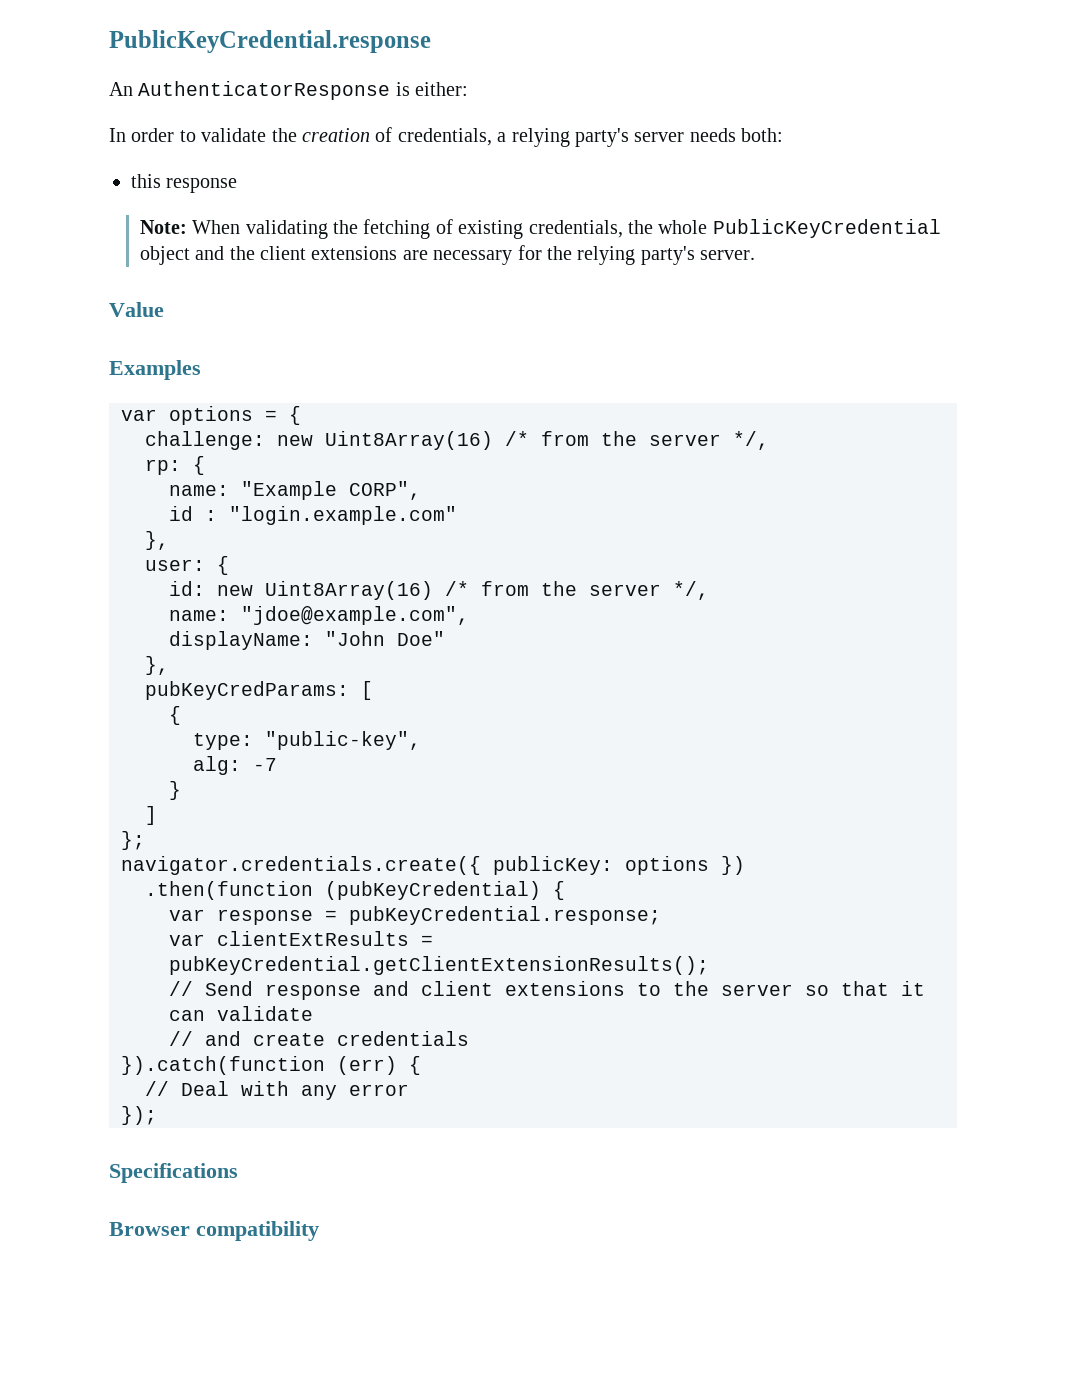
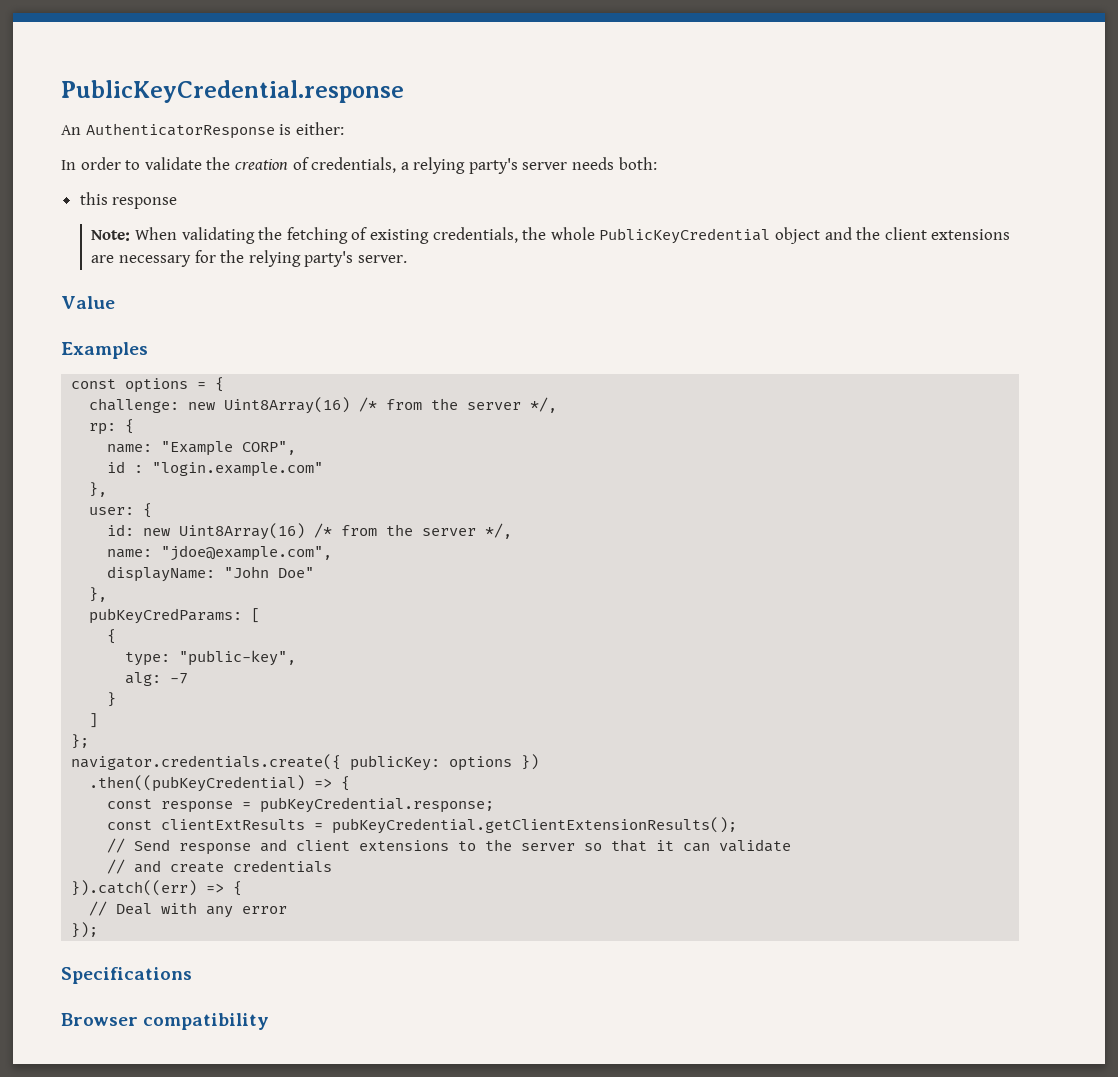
[121,409,157,421] var -> [71,379,117,389] const
[145,881,565,900] [169,909,205,921] .then(function (pubKeyCredential) { // var -> [89,775,351,792] [107,799,153,809] .then((pubKeyCredential) => { // const
[169,934,205,946] var -> [107,820,153,830] const
[121,1056,397,1075] }).catch(function (err) -> [71,880,225,896] }).catch((err) =>

